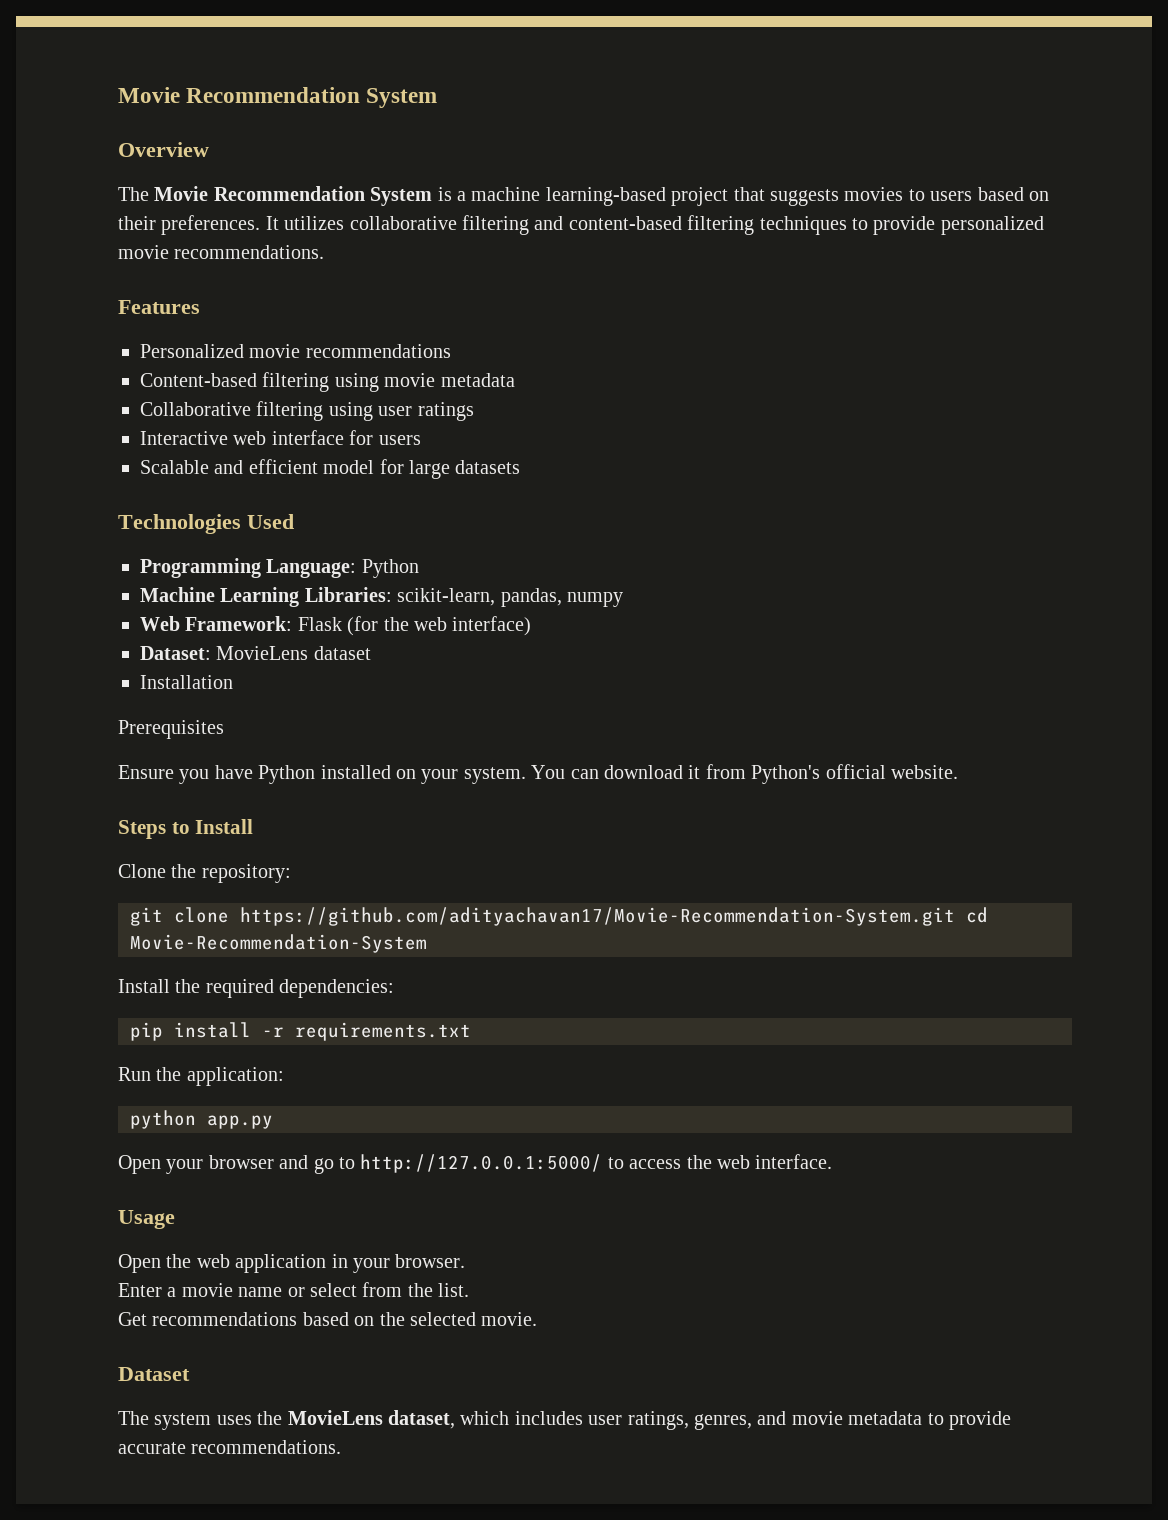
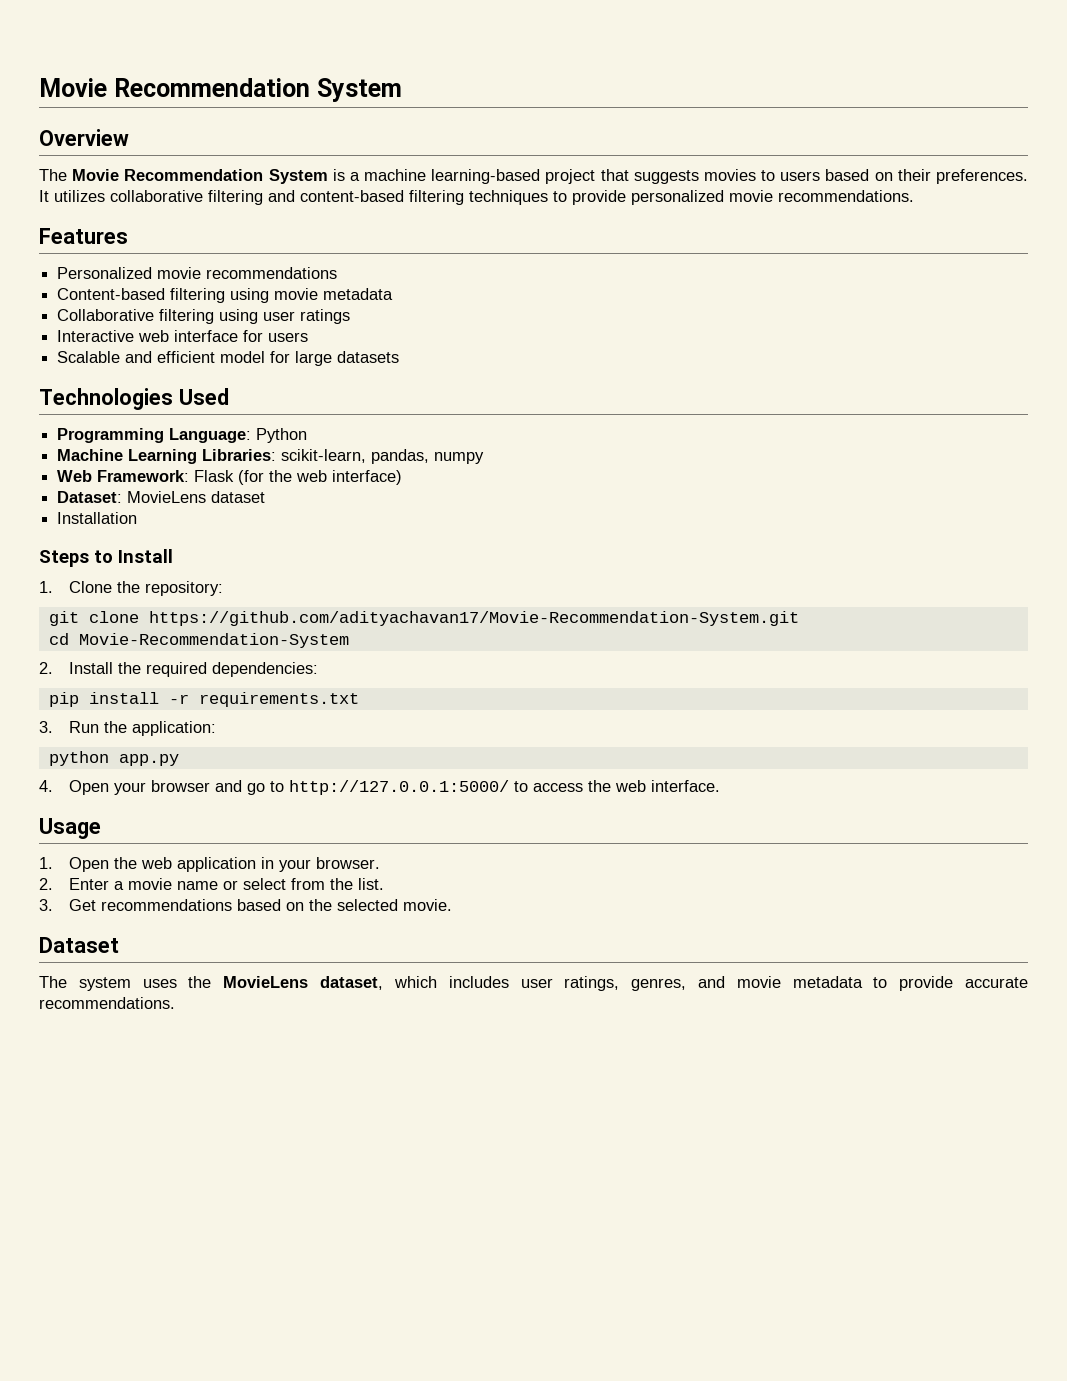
[118,720,224,739] [118,764,958,784] // Prerequisites // Ensure you have Python installed on your system. You can download it from Python's official website. -> (138, 518) none
(254, 826) none -> [39,581,53,593] 1.
(955, 916) none -> (799, 618) //
(427, 943) none -> [39,662,53,674] 2.
(471, 1031) none -> [39,721,53,733] 3.
(273, 1122) none -> [39,780,53,792] 4.
(175, 1219) none -> [39,857,53,869] 1.
(466, 1261) none -> [39,878,53,890] 2.
(470, 1290) none -> [39,899,53,911] 3.

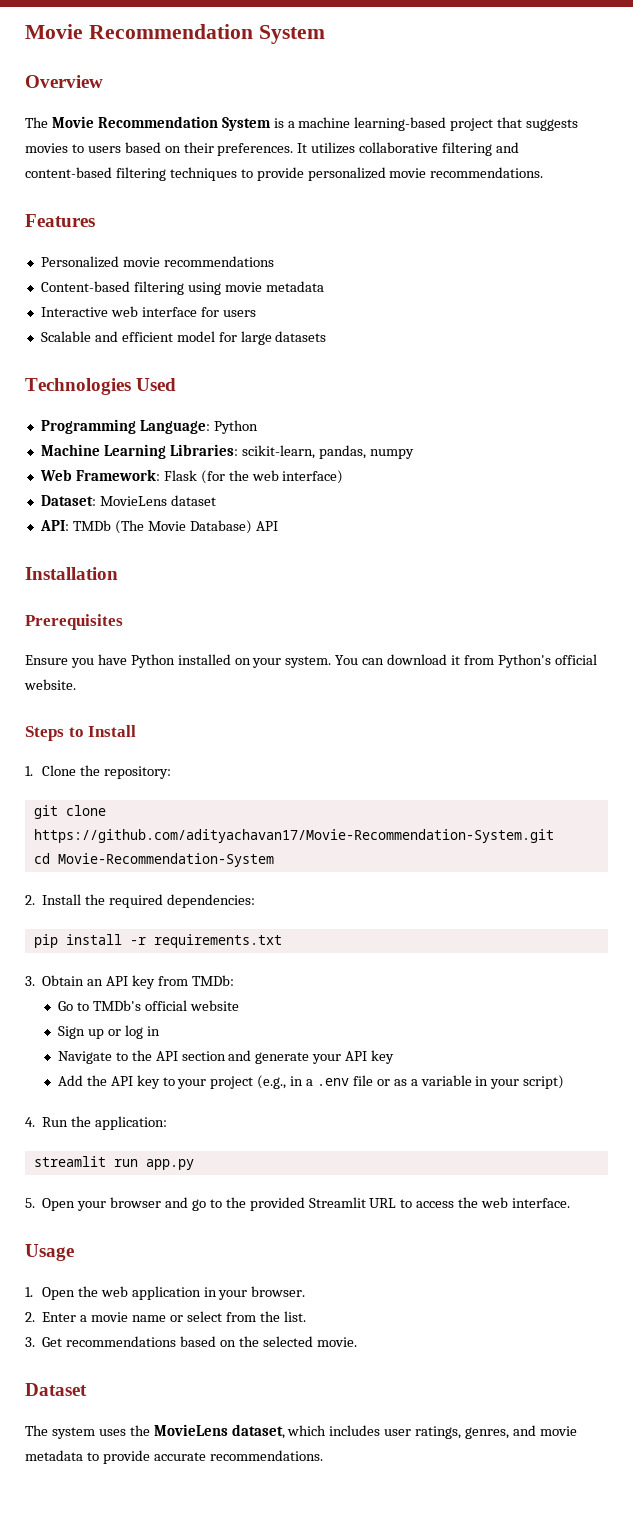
[57,309,351,324] // Collaborative filtering using user ratings -> (324, 286) none
[57,512,138,524] Installation -> [39,520,278,534] [25,567,118,580] [25,614,123,630] [25,654,597,668] [24,679,76,690] API: TMDb (The Movie Database) API // Installation // Prerequisites // Ensure you have Python installed on your system. You can download it from Python's official website.
(53, 727) none -> [42,975,234,989] [57,1000,239,1011] [57,1025,160,1039] [57,1050,395,1064] [57,1075,565,1089] [25,1117,35,1127] Obtain an API key from TMDb: // Go to TMDb's official website // Sign up or log in // Navigate to the API section and generate your API key // Add the API key to your project (e.g., in a .env file or as a variable in your script) // 4.
[48,751,109,766] python -> [33,1156,138,1167] streamlit run
[39,780,53,792] 4. -> [25,1198,35,1208] 5.
[288,780,509,795] http://127.0.0.1:5000/ -> [225,1197,397,1211] the provided Streamlit URL

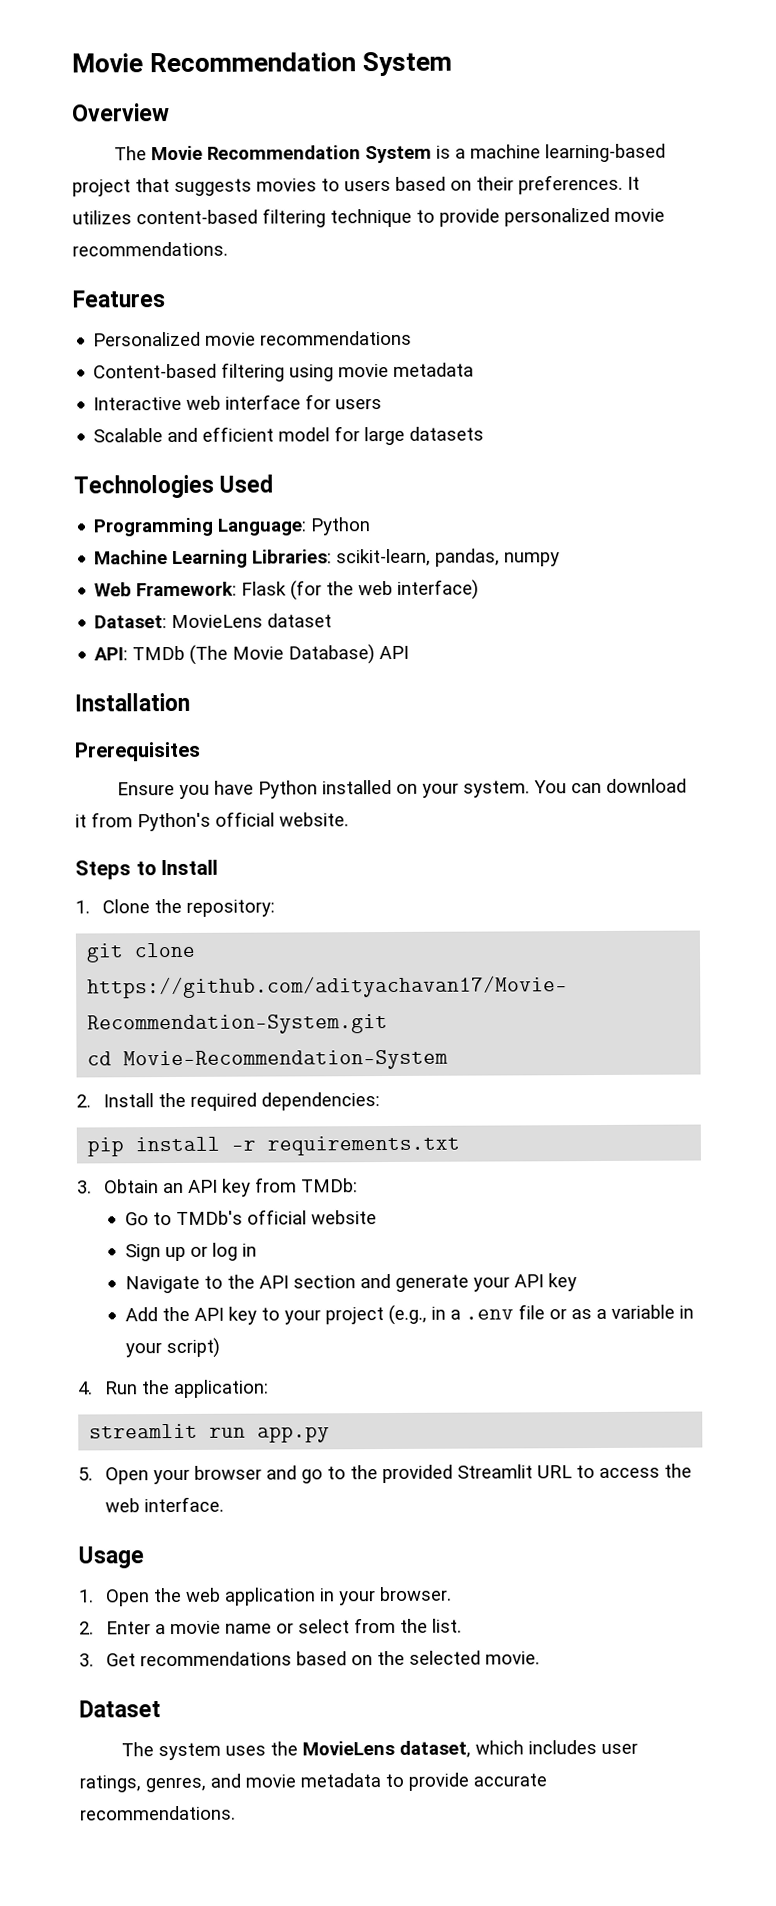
[359,142,520,156] collaborative filtering and -> (132, 217) none
[169,167,237,181] techniques -> [330,208,412,228] technique

